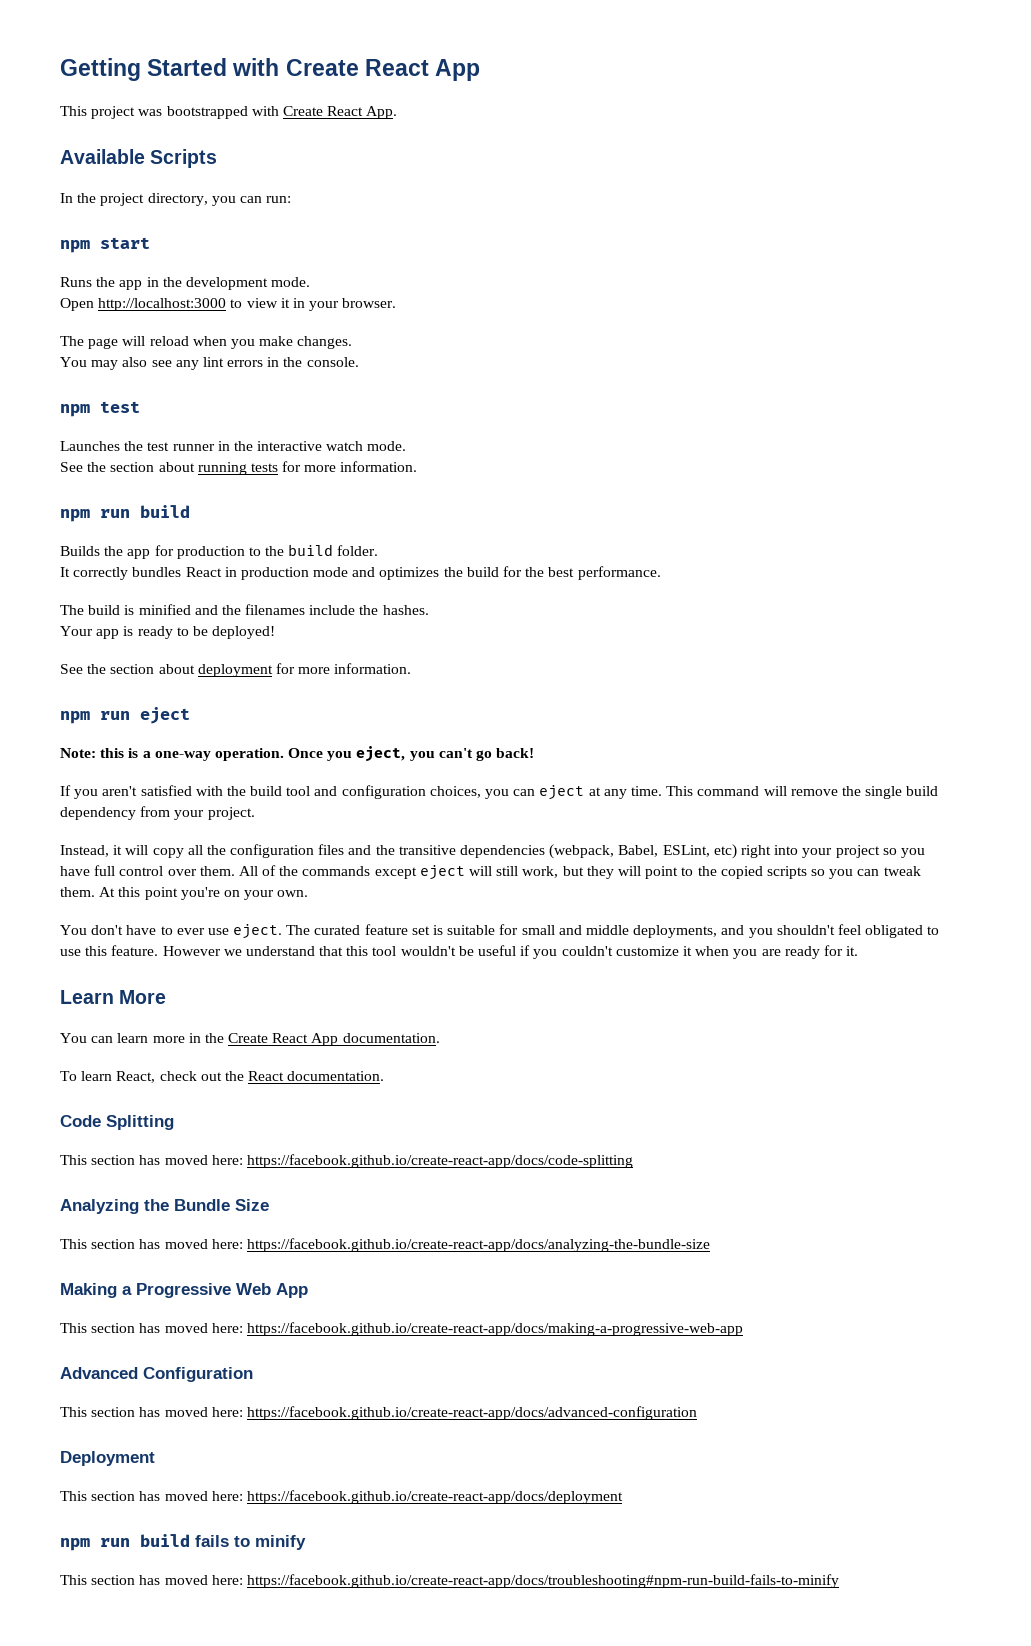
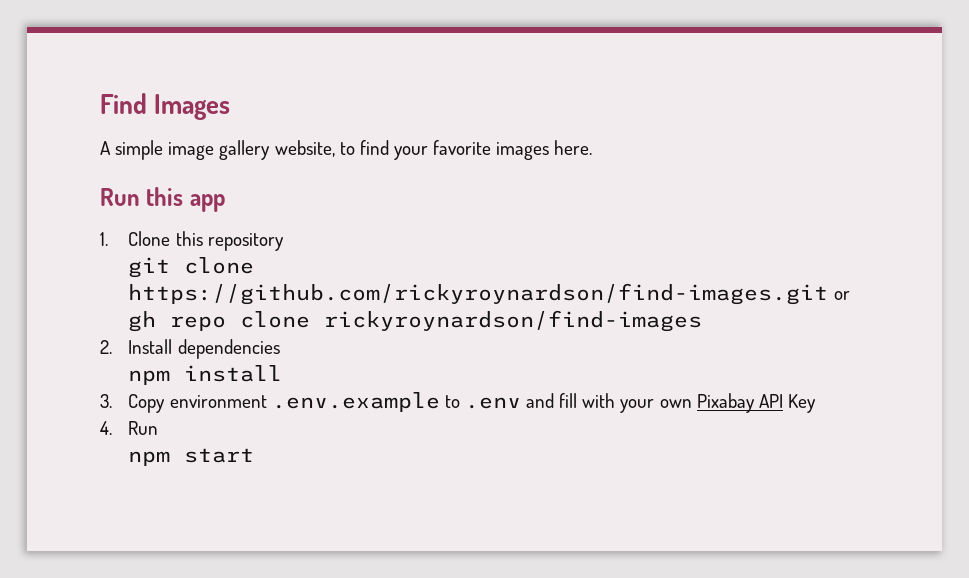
[60,58,481,81] [60,106,398,119] [60,149,218,168] [60,193,292,206] [60,237,150,253] [60,277,311,290] [60,298,397,311] [60,336,353,349] [60,357,359,370] [60,401,140,417] [60,441,407,451] [60,461,418,475] [60,505,190,522] [60,544,379,559] [60,566,661,580] [60,604,429,615] [60,626,276,639] [60,663,412,677] [60,707,190,724] [60,746,535,762] [60,785,939,800] [60,806,255,820] [60,844,925,859] [60,865,921,880] [60,887,309,900] [60,924,940,939] [60,945,859,959] [60,990,167,1004] [60,1033,440,1046] [60,1071,385,1083] [60,1115,174,1130] [60,1154,633,1168] [60,1199,269,1214] [60,1238,710,1252] [60,1283,308,1298] [60,1322,743,1336] [60,1367,253,1382] [60,1406,697,1420] [60,1451,155,1466] [60,1490,623,1504] [60,1534,306,1551] [60,1574,839,1588] Getting Started with Create React App // This project was bootstrapped with Create React App. // Available Scripts // In the project directory, you can run: // npm start // Runs the app in the development mode. // Open http://localhost:3000 to view it in your browser. // The page will reload when you make changes. // You may also see any lint errors in the console. // npm test // Launches the test runner in the interactive watch mode. // See the section about running tests for more information. // npm run build // Builds the app for production to the build folder. // It correctly bundles React in production mode and optimizes the build for the best performance. // The build is minified and the filenames include the hashes. // Your app is ready to be deployed! // See the section about deployment for more information. // npm run eject // Note: this is a one-way operation. Once you eject, you can't go back! // If you aren't satisfied with the build tool and configuration choices, you can eject at any time. This command will remove the single build dependency from your project. // Instead, it will copy all the configuration files and the transitive dependencies (webpack, Babel, ESLint, etc) right into your project so you have full control over them. All of the commands except eject will still work, but they will point to the copied scripts so you can tweak them. At this point you're on your own. // You don't have to ever use eject. The curated feature set is suitable for small and middle deployments, and you shouldn't feel obligated to use this feature. However we understand that this tool wouldn't be useful if you couldn't customize it when you are ready for it. // Learn More // You can learn more in the Create React App documentation. // To learn React, check out the React documentation. // Code Splitting // This section has moved here: https://facebook.github.io/create-react-app/docs/code-splitting // Analyzing the Bundle Size // This section has moved here: https://facebook.github.io/create-react-app/docs/analyzing-the-bundle-size // Making a Progressive Web App // This section has moved here: https://facebook.github.io/create-react-app/docs/making-a-progressive-web-app // Advanced Configuration // This section has moved here: https://facebook.github.io/create-react-app/docs/advanced-configuration // Deployment // This section has moved here: https://facebook.github.io/create-react-app/docs/deployment // npm run build fails to minify // This section has moved here: https://facebook.github.io/create-react-app/docs/troubleshooting#npm-run-build-fails-to-minify -> [100,93,231,120] [100,140,593,160] [100,187,225,212] [100,231,284,251] [128,257,255,278] [128,283,850,305] [128,310,703,332] [100,339,280,359] [128,365,283,385] [100,392,816,413] [100,421,159,435] [128,448,255,466] Find Images // A simple image gallery website, to find your favorite images here. // Run this app // 1. Clone this repository // git clone https://github.com/rickyroynardson/find-images.git or gh repo clone rickyroynardson/find-images // 2. Install dependencies // npm install // 3. Copy environment .env.example to .env and fill with your own Pixabay API Key // 4. Run // npm start

